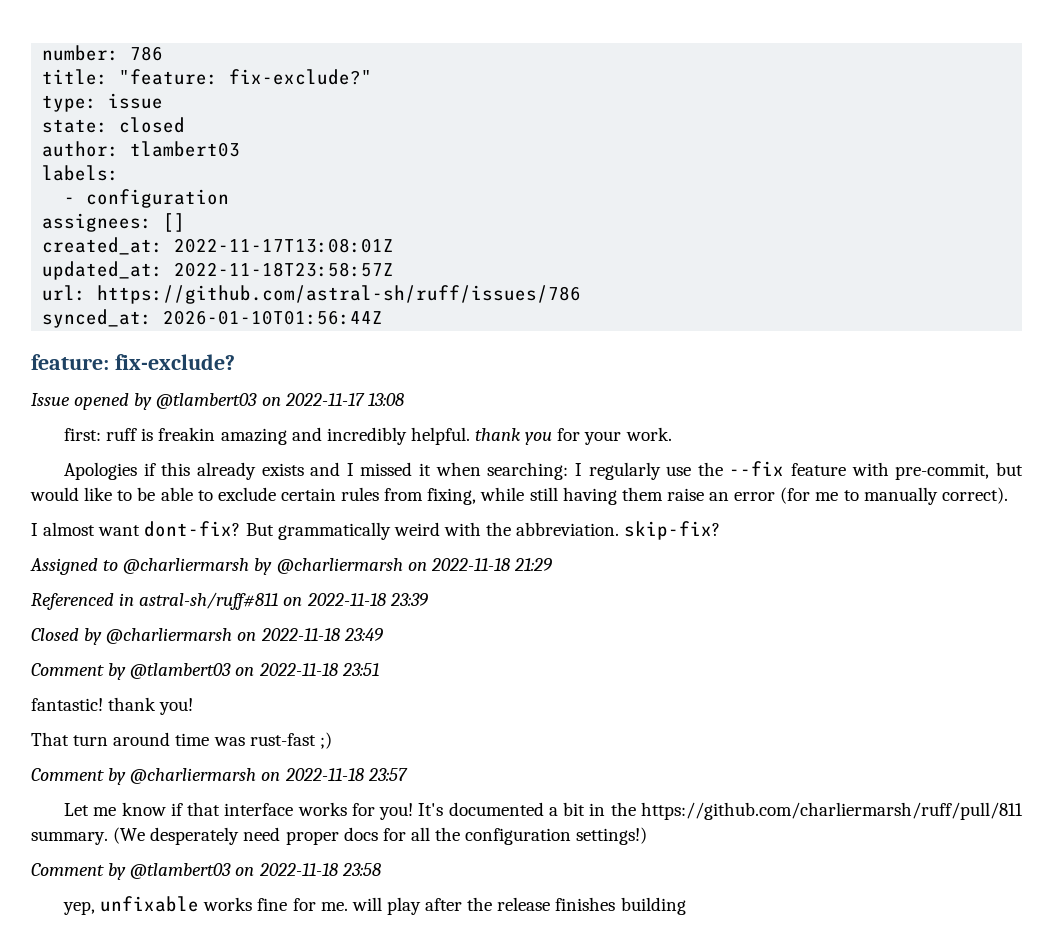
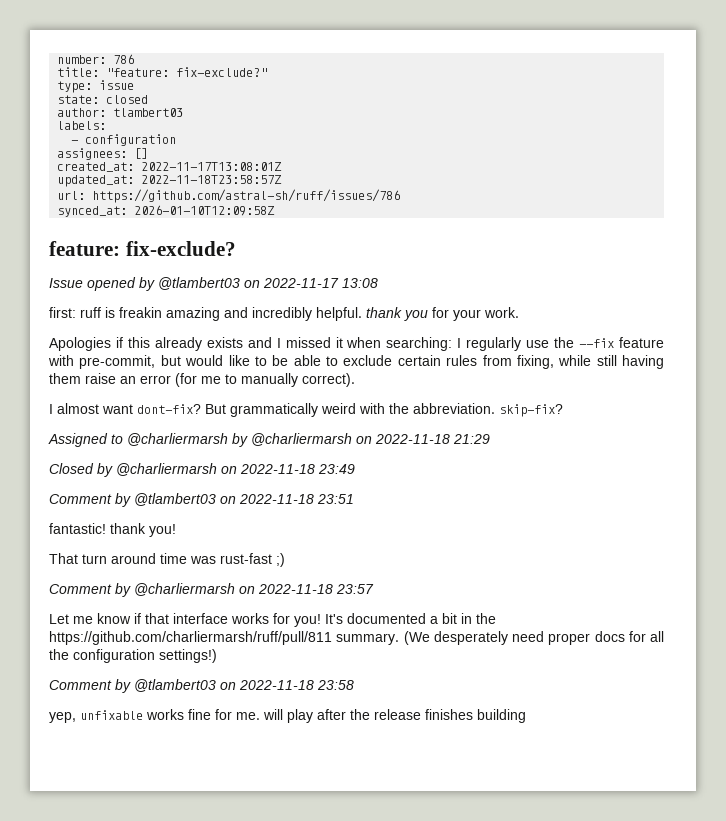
[163,310,384,325] 2026-01-10T01:56:44Z -> [134,205,276,216] 2026-01-10T12:09:58Z
[31,592,428,610] // Referenced in astral-sh/ruff#811 on 2022-11-18 23:39 -> (490, 439) none

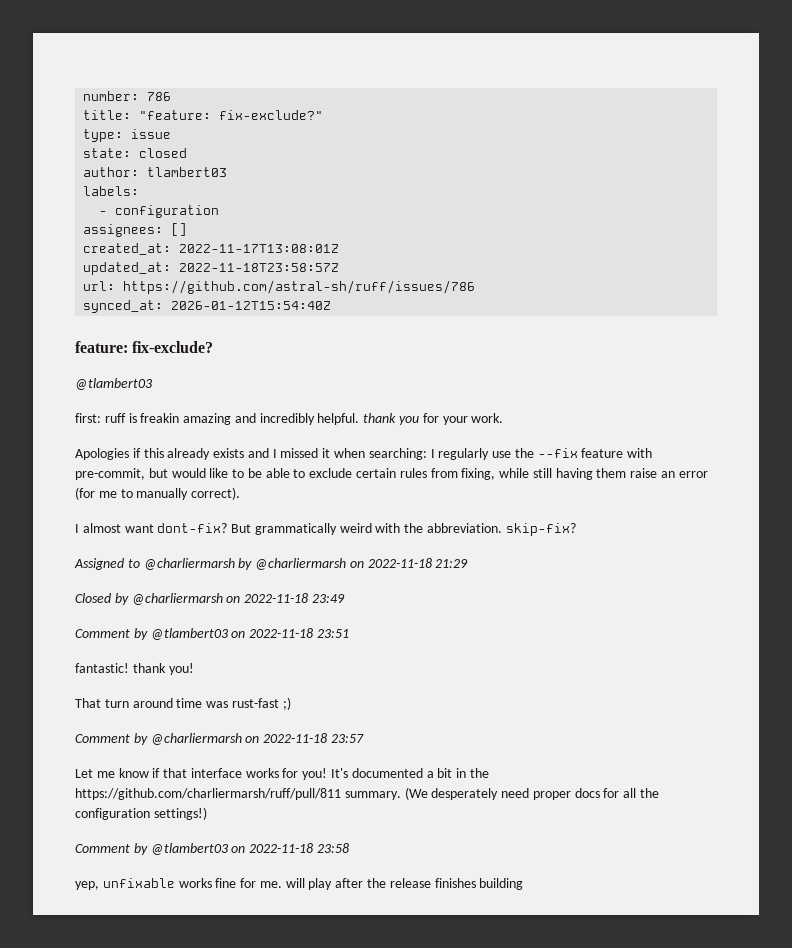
[134,205,276,216] 2026-01-10T12:09:58Z -> [171,301,332,310] 2026-01-12T15:54:40Z
[49,277,378,291] Issue opened by @tlambert03 on 2022-11-17 13:08 -> [75,378,153,390] @tlambert03

